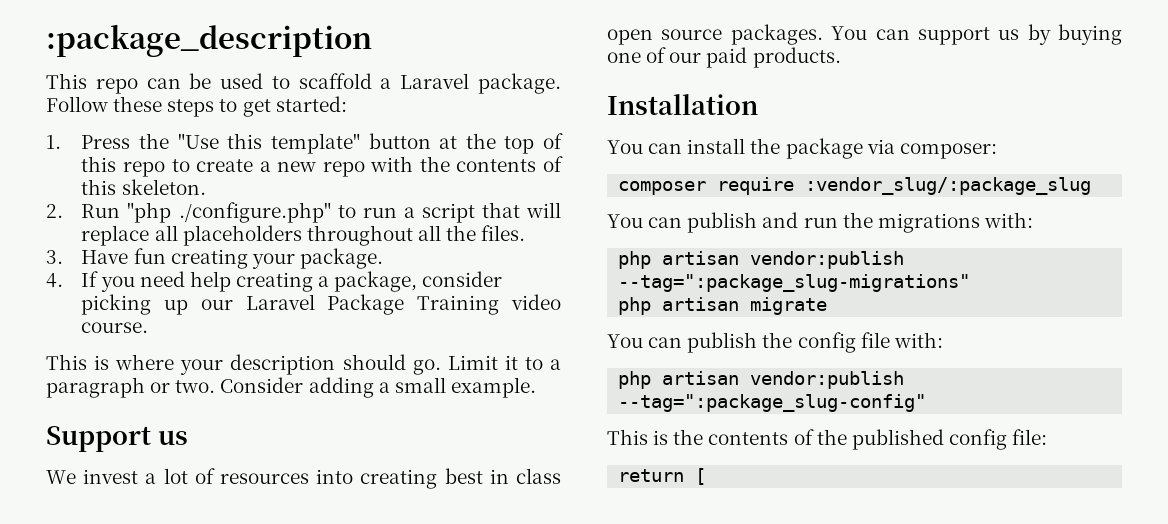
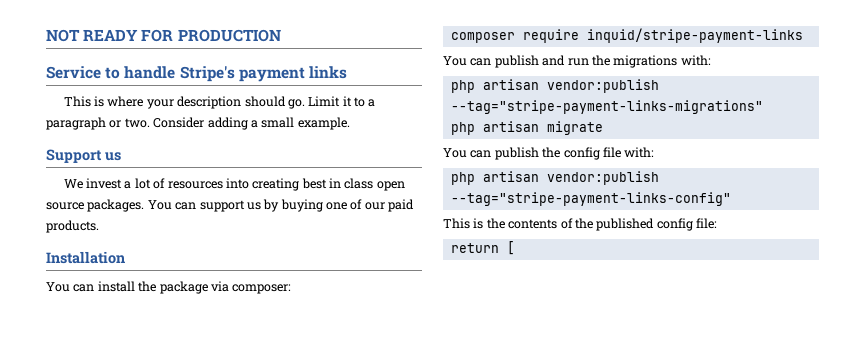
[46,24,372,57] [46,73,561,94] [46,96,347,117] [46,133,563,154] [81,156,563,177] [81,179,206,195] [46,202,561,223] [81,225,526,246] [46,248,383,269] [46,271,503,292] [81,294,561,315] [81,322,149,333] :package_description // This repo can be used to scaffold a Laravel package. Follow these steps to get started: // 1. Press the "Use this template" button at the top of this repo to create a new repo with the contents of this skeleton. // 2. Run "php ./configure.php" to run a script that will replace all placeholders throughout all the files. // 3. Have fun creating your package. // 4. If you need help creating a package, consider picking up our Laravel Package Training video course. -> [46,29,281,42] [46,66,347,82] NOT READY FOR PRODUCTION // Service to handle Stripe's payment links
[805,177,1092,195] :vendor_slug/:package_slug -> [586,28,803,43] inquid/stripe-payment-links
[618,274,971,292] --tag=":package_slug-migrations" -> [450,100,763,114] --tag="stripe-payment-links-migrations"
[618,394,927,412] --tag=":package_slug-config" -> [450,192,731,206] --tag="stripe-payment-links-config"

